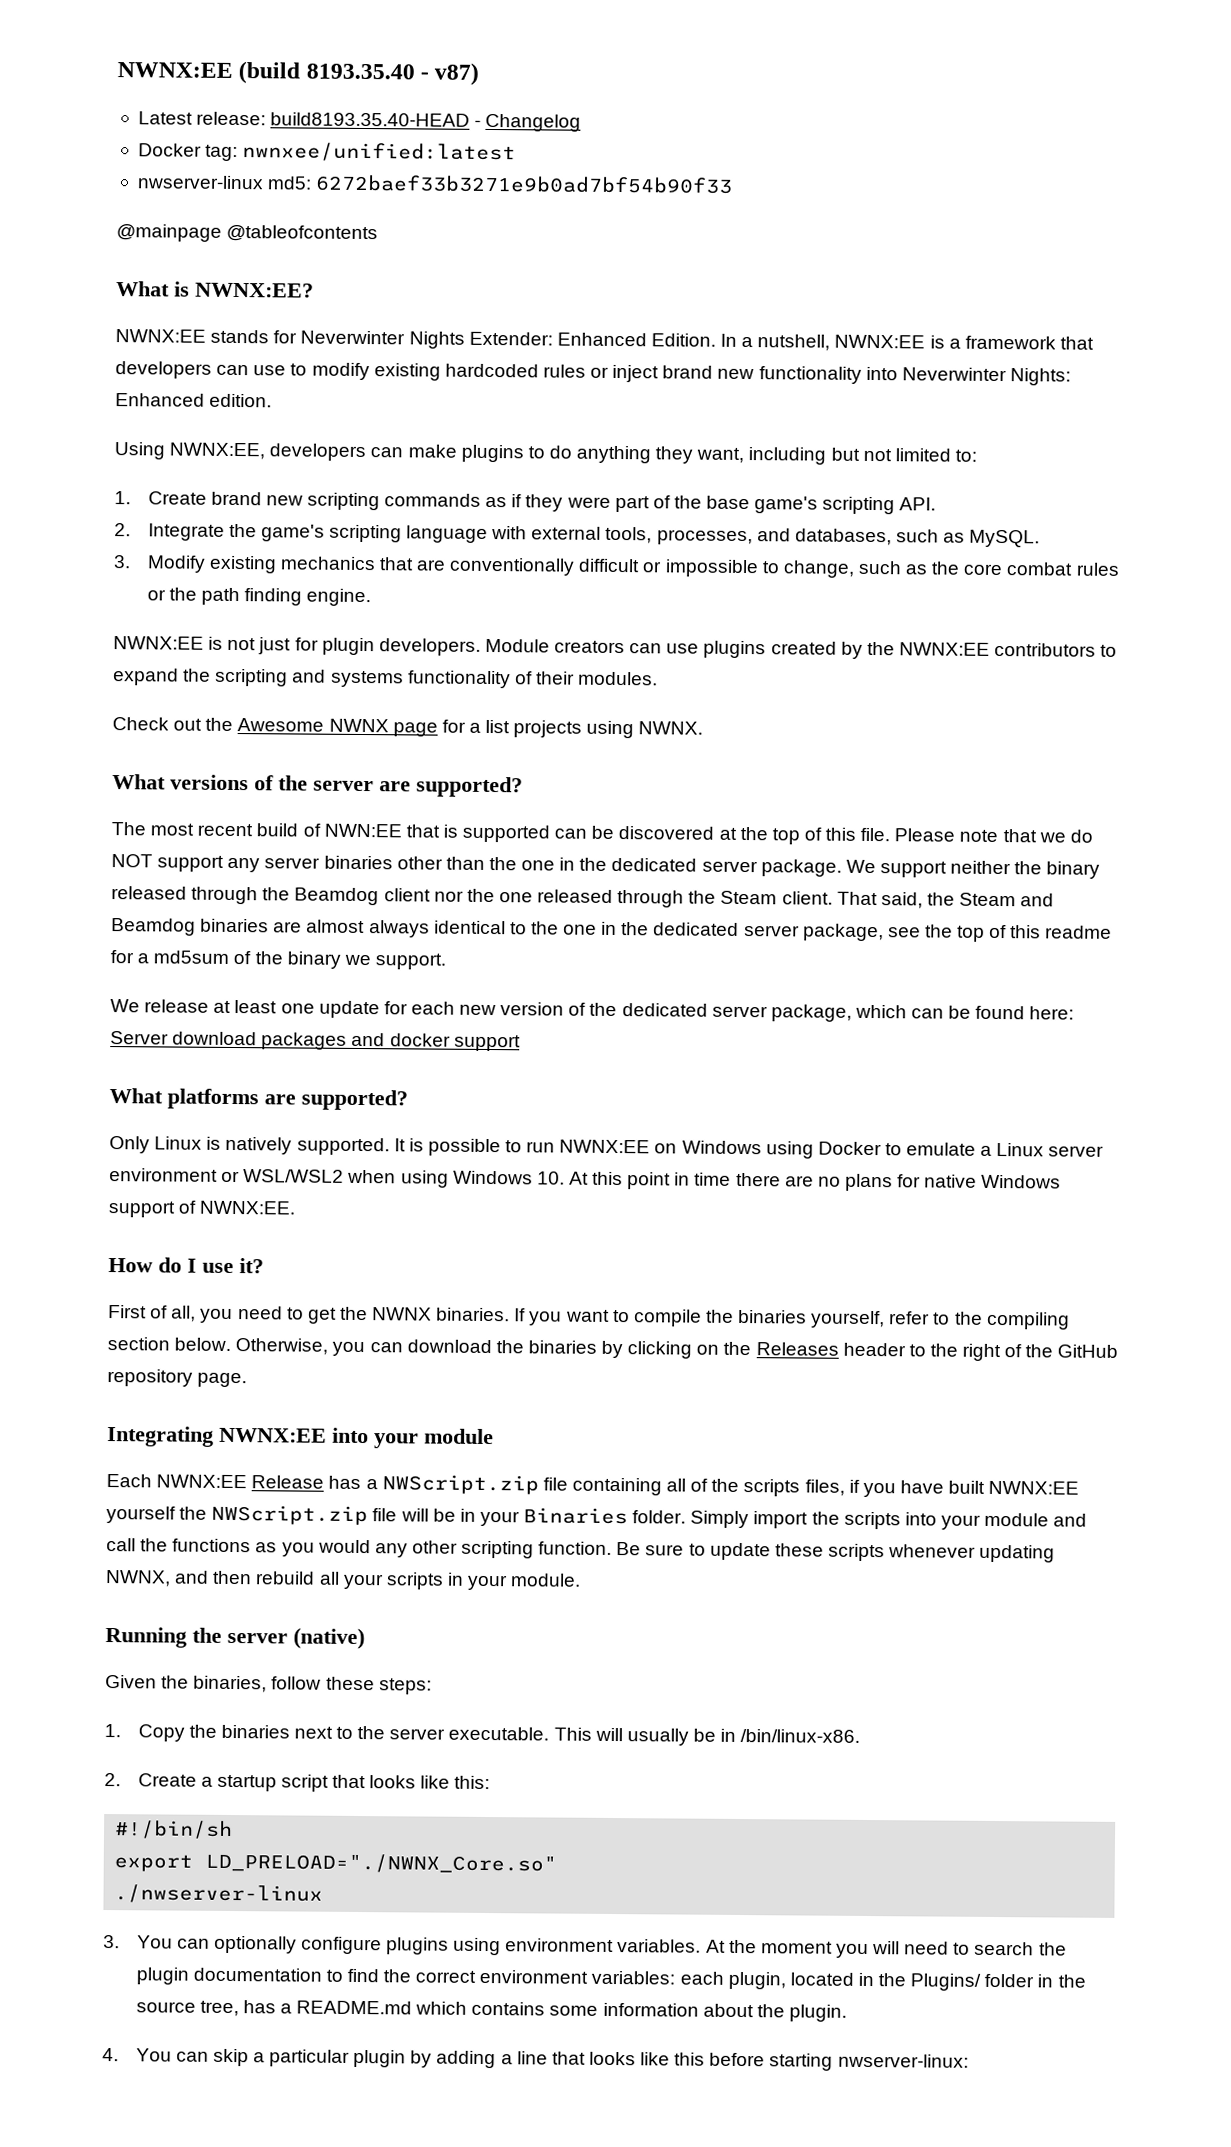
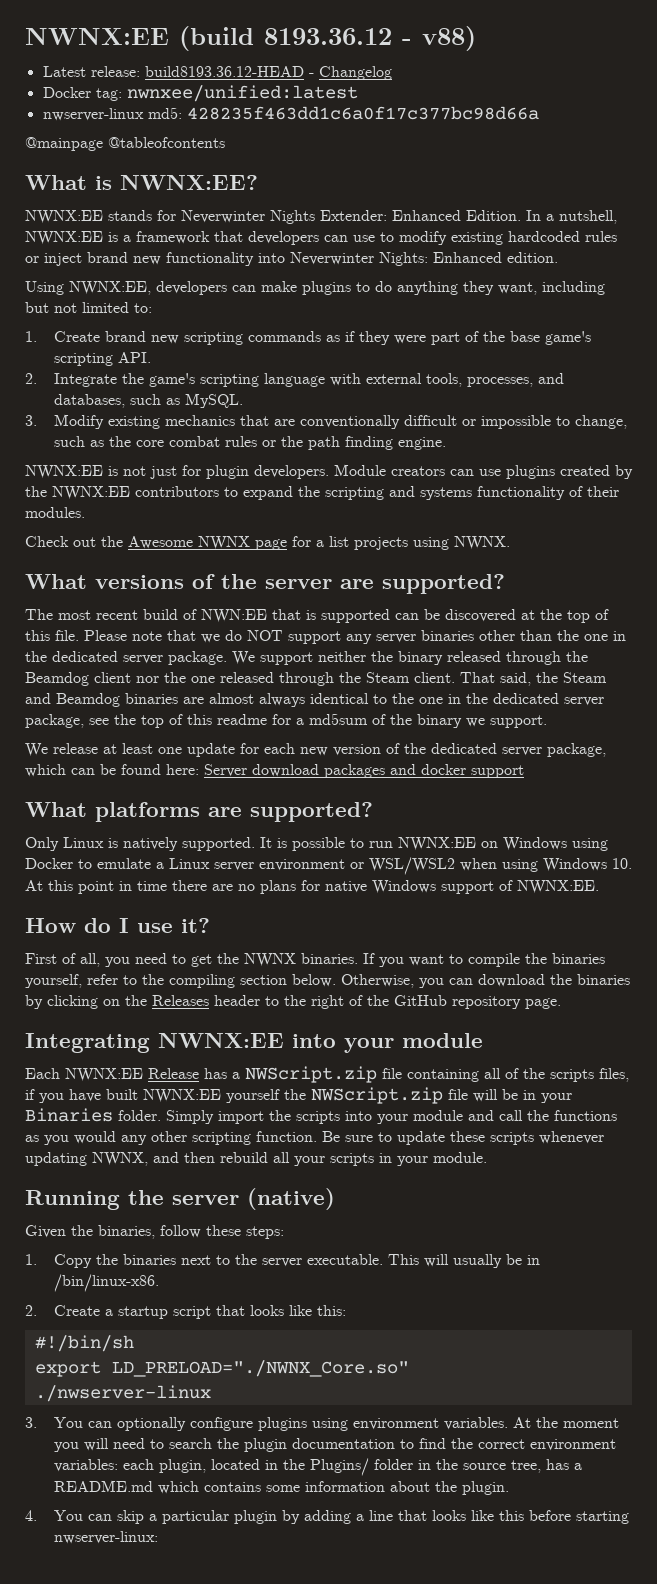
[305,62,480,85] 8193.35.40 - v87) -> [264,26,476,51] 8193.36.12 - v88)
[270,112,471,127] build8193.35.40-HEAD -> [144,66,304,77] build8193.36.12-HEAD
[315,174,734,194] 6272baef33b3271e9b0ad7bf54b90f33 -> [186,106,539,120] 428235f463dd1c6a0f17c377bc98d66a

